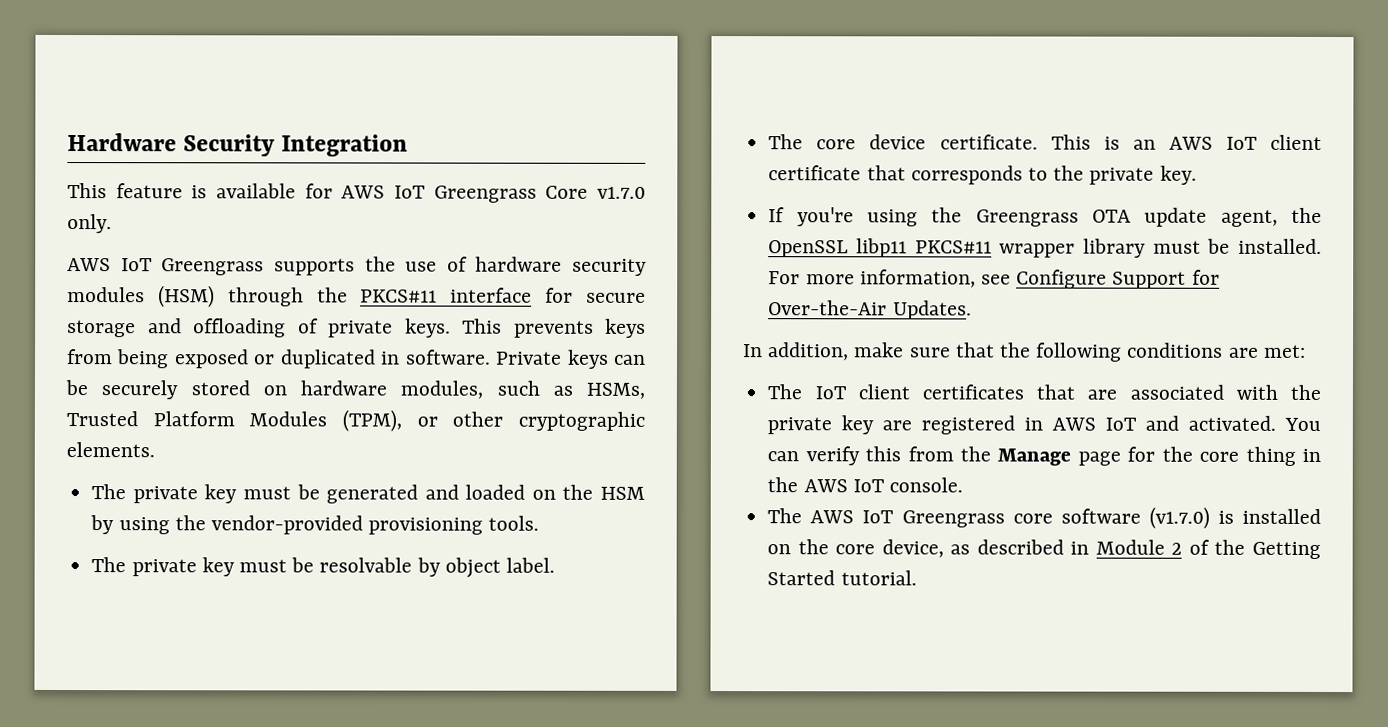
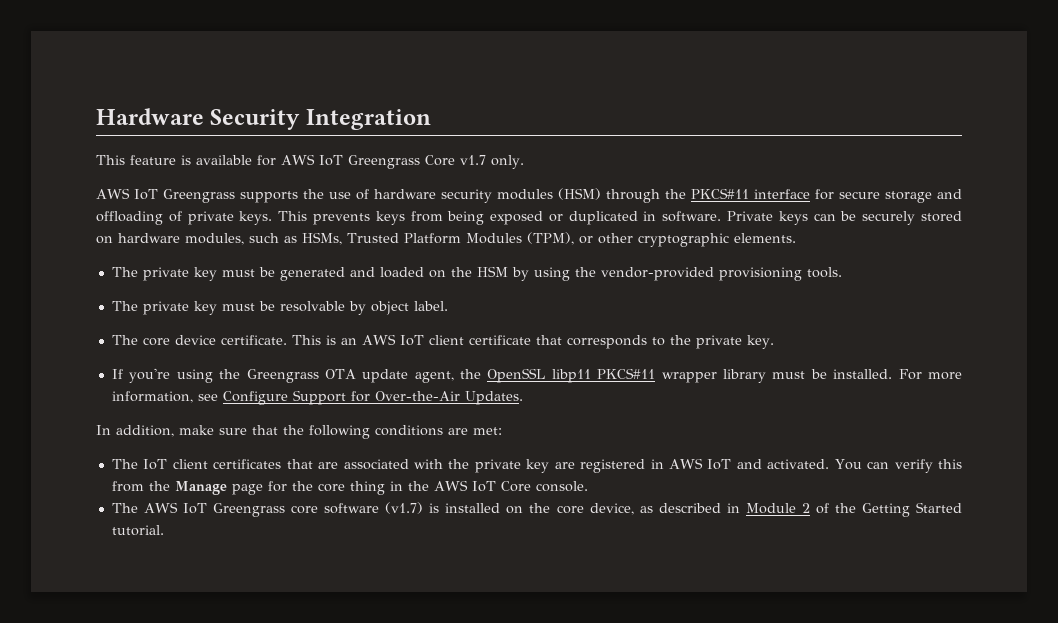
[597,186,646,199] v1.7.0 -> [459,155,486,165] v1.7
(884, 486) none -> [500,481,531,492] Core
[1148,506,1210,529] (v1.7.0) -> [385,502,424,514] (v1.7)

